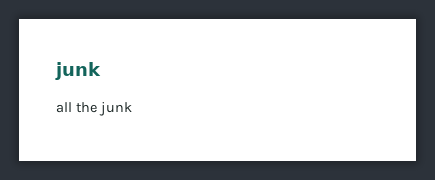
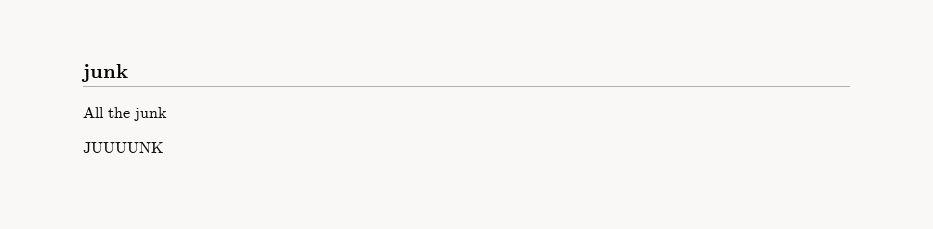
[55,62,101,80] [56,102,72,113] junk // all -> [81,64,128,82] [83,107,104,118] junk // All
(132, 109) none -> [83,142,163,153] // JUUUUNK

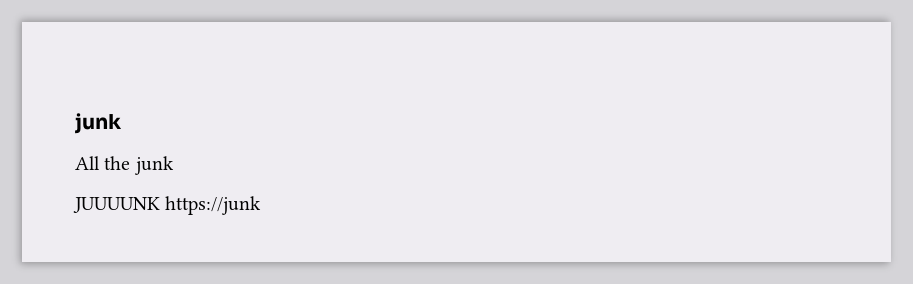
(163, 147) none -> [165,196,262,215] https://junk

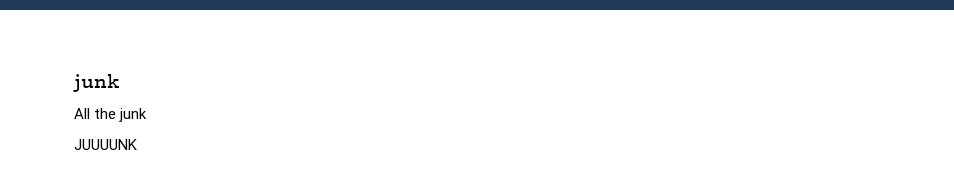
[165,196,262,215] https://junk -> (137, 144) none

